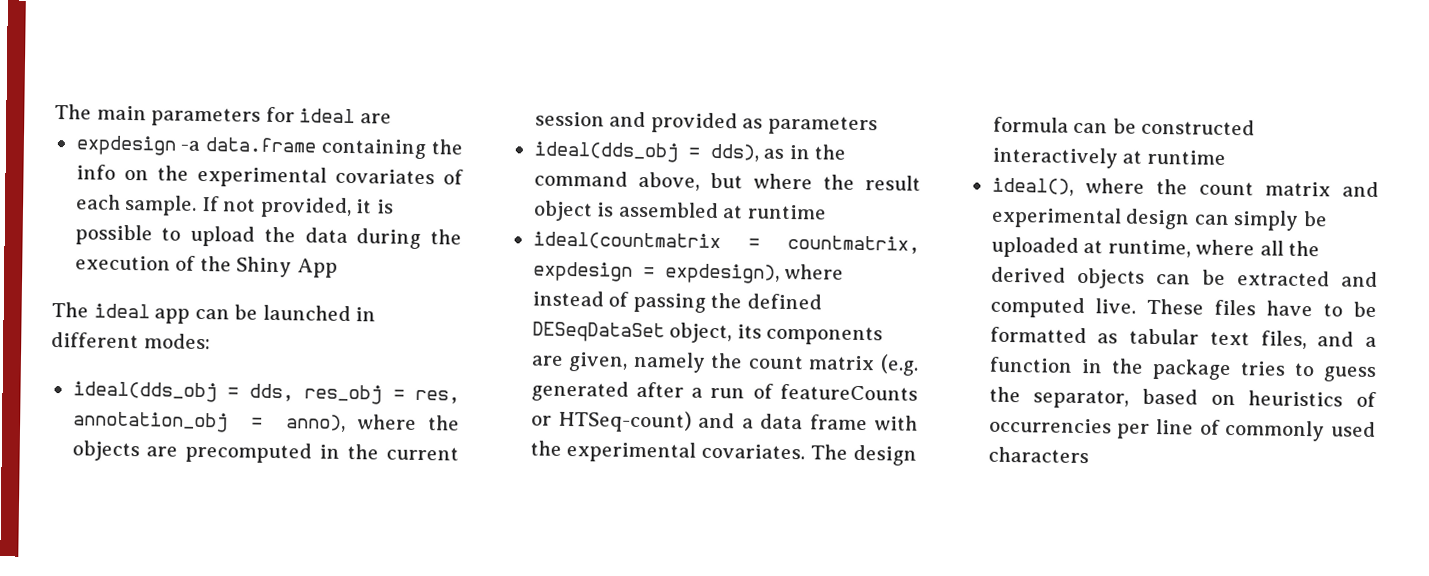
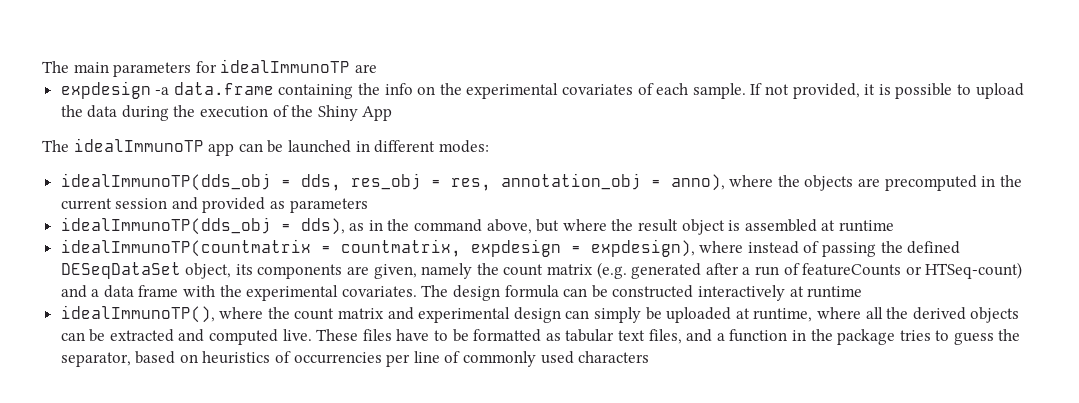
[299,108,356,124] ideal -> [220,59,351,73] idealImmunoTP
[93,303,150,319] ideal -> [73,138,204,152] idealImmunoTP
[72,381,217,403] ideal(dds_obj -> [60,173,271,191] idealImmunoTP(dds_obj
[533,141,678,163] ideal(dds_obj -> [60,217,271,235] idealImmunoTP(dds_obj
[532,231,721,251] ideal(countmatrix -> [60,239,311,257] idealImmunoTP(countmatrix
[991,177,1074,196] ideal(), -> [60,305,215,323] idealImmunoTP(),

